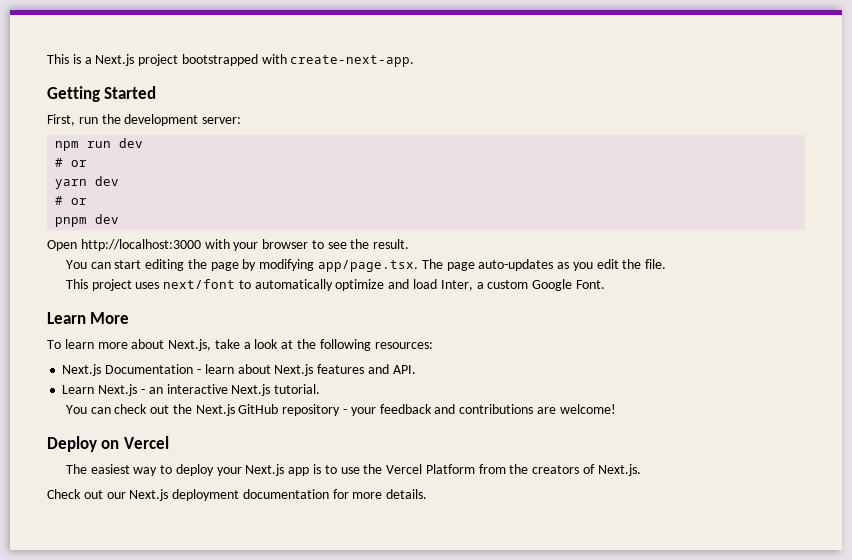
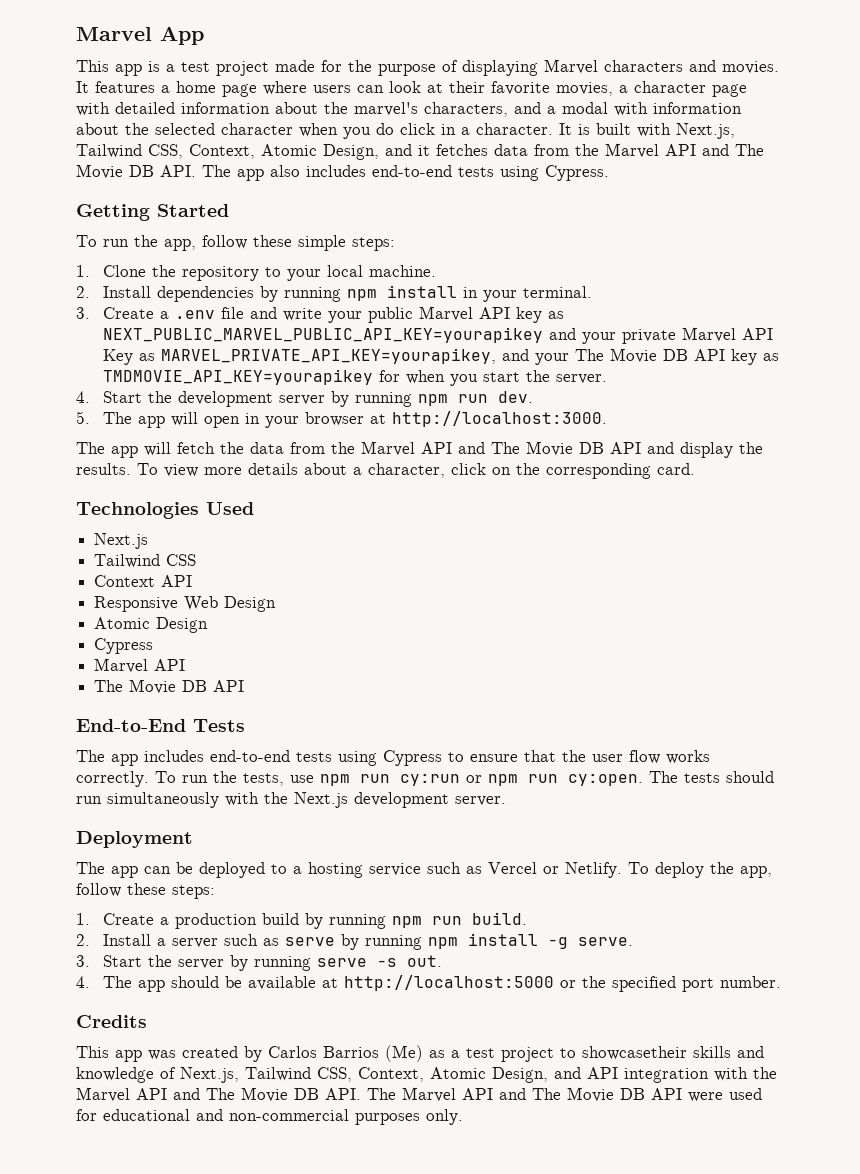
[47,54,415,67] This is a Next.js project bootstrapped with create-next-app. -> [76,26,204,45] [76,59,779,76] [76,81,747,97] [76,102,742,117] [76,123,735,139] [76,143,764,160] [76,164,609,181] Marvel App // This app is a test project made for the purpose of displaying Marvel characters and movies. It features a home page where users can look at their favorite movies, a character page with detailed information about the marvel's characters, and a modal with information about the selected character when you do click in a character. It is built with Next.js, Tailwind CSS, Context, Atomic Design, and it fetches data from the Marvel API and The Movie DB API. The app also includes end-to-end tests using Cypress.
[47,114,242,126] [55,138,144,151] [55,158,88,167] [55,176,120,189] [55,196,88,205] [55,214,120,227] [47,239,410,251] [65,259,667,272] [65,279,605,291] [47,312,130,324] [47,339,433,351] [62,364,416,376] [62,384,321,396] [65,404,616,416] [47,436,169,452] [65,464,641,476] [47,489,428,501] First, run the development server: // npm run dev // # or // yarn dev // # or // pnpm dev // Open http://localhost:3000 with your browser to see the result. // You can start editing the page by modifying app/page.tsx. The page auto-updates as you edit the file. // This project uses next/font to automatically optimize and load Inter, a custom Google Font. // Learn More // To learn more about Next.js, take a look at the following resources: // Next.js Documentation - learn about Next.js features and API. // Learn Next.js - an interactive Next.js tutorial. // You can check out the Next.js GitHub repository - your feedback and contributions are welcome! // Deploy on Vercel // The easiest way to deploy your Next.js app is to use the Vercel Platform from the creators of Next.js. // Check out our Next.js deployment documentation for more details. -> [76,235,395,251] [76,265,437,281] [76,285,593,302] [76,306,565,323] [103,327,774,344] [103,348,780,365] [103,369,608,386] [76,391,534,407] [76,411,608,428] [76,441,763,458] [76,463,695,479] [76,502,254,519] [94,533,149,549] [94,554,197,568] [94,575,193,587] [94,596,277,612] [94,617,209,633] [94,638,154,654] [94,658,186,673] [94,679,245,694] [76,719,245,732] [76,750,710,766] [76,771,774,787] [76,792,506,808] [76,831,193,848] [76,862,772,878] [76,883,215,899] [76,912,528,929] [76,933,634,950] [76,955,443,971] [76,975,782,992] [76,1015,147,1028] [76,1045,764,1062] [76,1067,777,1083] [76,1087,762,1102] [76,1109,463,1125] To run the app, follow these simple steps: // 1. Clone the repository to your local machine. // 2. Install dependencies by running npm install in your terminal. // 3. Create a .env file and write your public Marvel API key as NEXT_PUBLIC_MARVEL_PUBLIC_API_KEY=yourapikey and your private Marvel API Key as MARVEL_PRIVATE_API_KEY=yourapikey, and your The Movie DB API key as TMDMOVIE_API_KEY=yourapikey for when you start the server. // 4. Start the development server by running npm run dev. // 5. The app will open in your browser at http://localhost:3000. // The app will fetch the data from the Marvel API and The Movie DB API and display the results. To view more details about a character, click on the corresponding card. // Technologies Used // Next.js // Tailwind CSS // Context API // Responsive Web Design // Atomic Design // Cypress // Marvel API // The Movie DB API // End-to-End Tests // The app includes end-to-end tests using Cypress to ensure that the user flow works correctly. To run the tests, use npm run cy:run or npm run cy:open. The tests should run simultaneously with the Next.js development server. // Deployment // The app can be deployed to a hosting service such as Vercel or Netlify. To deploy the app, follow these steps: // 1. Create a production build by running npm run build. // 2. Install a server such as serve by running npm install -g serve. // 3. Start the server by running serve -s out. // 4. The app should be available at http://localhost:5000 or the specified port number. // Credits // This app was created by Carlos Barrios (Me) as a test project to showcasetheir skills and knowledge of Next.js, Tailwind CSS, Context, Atomic Design, and API integration with the Marvel API and The Movie DB API. The Marvel API and The Movie DB API were used for educational and non-commercial purposes only.

